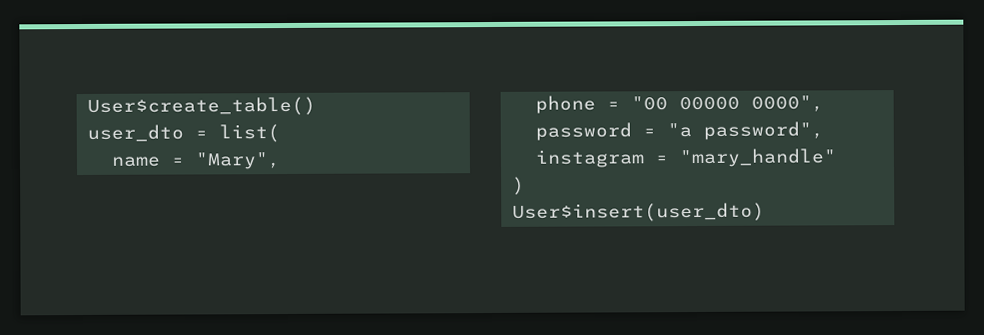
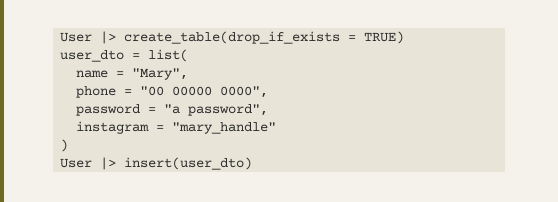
[87,96,317,116] User$create_table() -> [59,31,404,44] User |> create_table(drop_if_exists = TRUE)
[512,202,766,222] User$insert(user_dto) -> [59,157,252,170] User |> insert(user_dto)

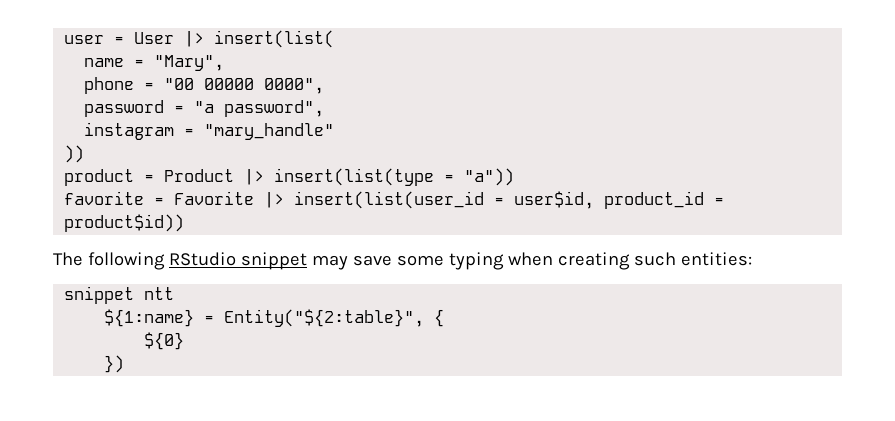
[59,31,404,44] [59,49,188,62] User |> create_table(drop_if_exists = TRUE) // user_dto = list( -> [64,30,335,48] user = User |> insert(list(
[59,139,68,152] [59,157,252,170] ) // User |> insert(user_dto) -> [64,145,85,163] [64,168,515,186] [64,191,725,209] [64,214,185,232] [53,252,752,270] [64,286,175,304] [104,309,445,327] [144,332,185,350] [104,355,125,373] )) // product = Product |> insert(list(type = "a")) // favorite = Favorite |> insert(list(user_id = user$id, product_id = product$id)) // The following RStudio snippet may save some typing when creating such entities: // snippet ntt // ${1:name} = Entity("${2:table}", { // ${0} // })

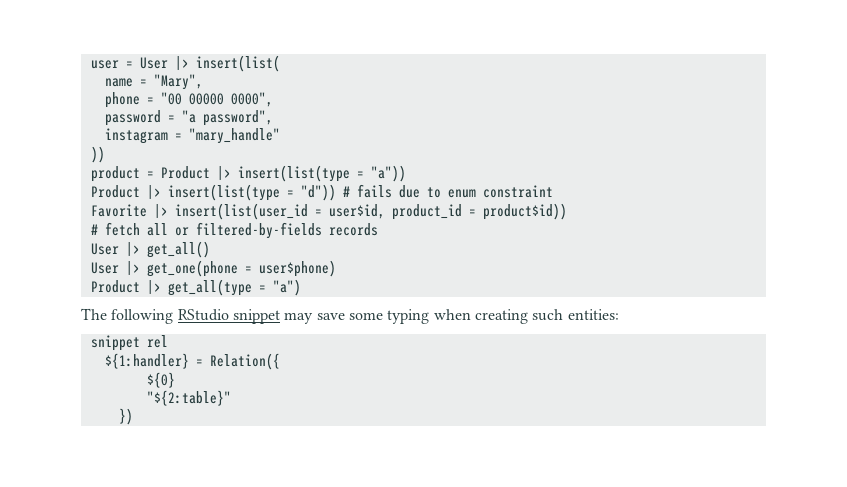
[64,191,165,205] favorite = -> [90,184,553,201] Product |> insert(list(type = "d")) # fails due to enum constraint //
(185, 223) none -> [90,222,378,239] [90,241,210,258] [90,260,336,277] [90,279,301,296] // # fetch all or filtered-by-fields records // User |> get_all() // User |> get_one(phone = user$phone) // Product |> get_all(type = "a")
[144,287,175,300] [104,309,445,327] ntt // ${1:name} = Entity("${2:table}", { -> [146,335,168,348] [104,353,280,370] rel // ${1:handler} = Relation({
(185, 341) none -> [146,390,231,406] // "${2:table}"

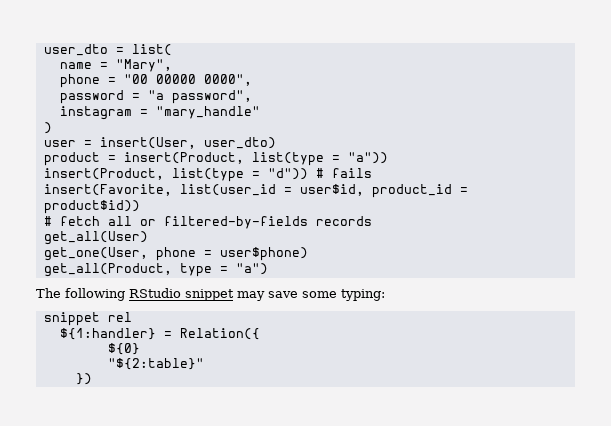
[90,55,280,72] user = User |> insert(list( -> [43,44,172,56] user_dto = list(
[90,146,105,163] )) -> [43,122,52,134] [43,137,276,149] ) // user = insert(User, user_dto)
[160,165,350,182] Product |> insert(list(type -> [123,152,324,166] insert(Product, list(type
[90,184,280,201] Product |> insert(list(type -> [43,168,244,182] insert(Product, list(type
[398,185,553,198] [90,203,308,220] due to enum constraint // Favorite |> insert(list(user_id -> [43,184,276,196] // insert(Favorite, list(user_id
[90,241,210,258] [90,260,238,277] User |> get_all() // User |> get_one(phone -> [43,231,148,245] [43,247,196,261] get_all(User) // get_one(User, phone
[90,279,252,296] Product |> get_all(type -> [43,263,212,277] get_all(Product, type
[387,309,619,324] typing when creating such entities: -> [341,289,385,301] typing:

